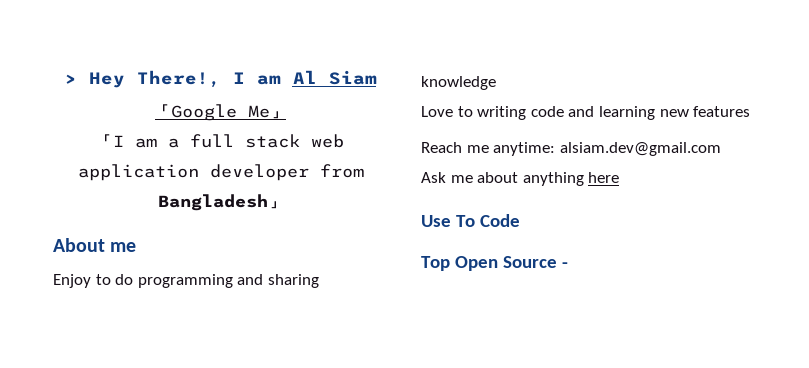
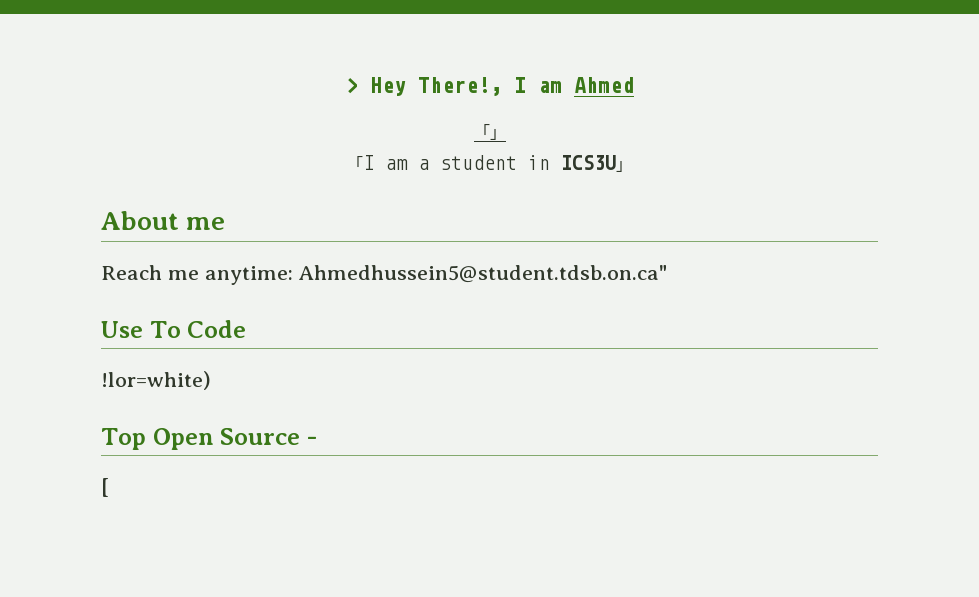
[292,70,377,85] [155,104,270,121] Al Siam // 「Google Me -> [573,77,634,93] [473,124,490,138] Ahmed // 「
[190,134,344,148] [77,164,364,181] [157,194,284,211] [53,238,137,252] [53,274,319,288] [421,76,496,90] [421,106,751,120] [421,142,721,156] [421,172,620,186] full stack web application developer from Bangladesh」 // About me // Enjoy to do programming and sharing knowledge // Love to writing code and learning new features // Reach me anytime: alsiam.dev@gmail.com // Ask me about anything here -> [440,155,632,172] [101,211,226,230] [101,265,668,285] student in ICS3U」 // About me // Reach me anytime: Ahmedhussein5@student.tdsb.on.ca"
(520, 220) none -> [101,371,211,390] // !lor=white)
(568, 265) none -> [101,478,109,497] // [

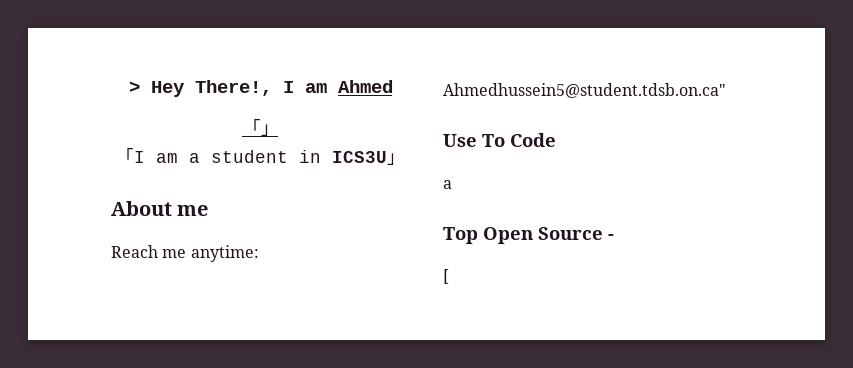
[101,371,211,390] !lor=white) -> [443,180,452,189] a

